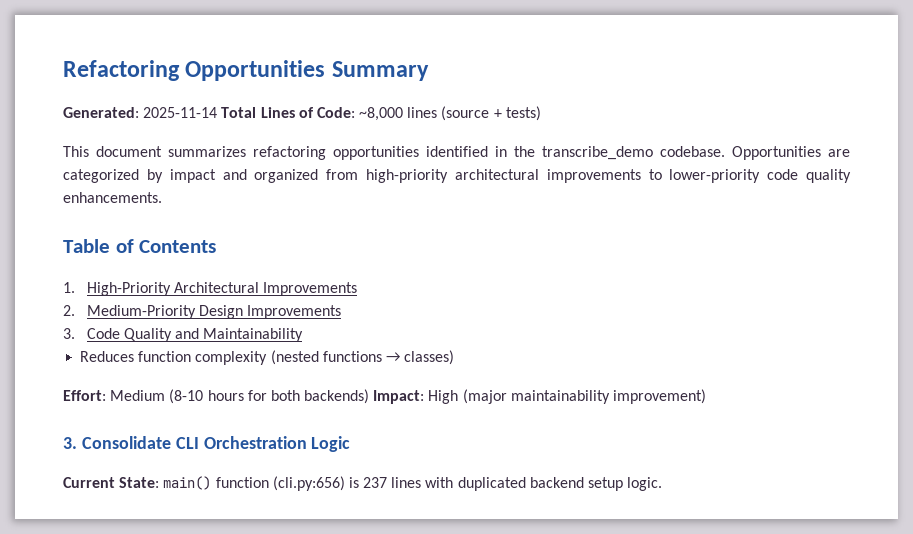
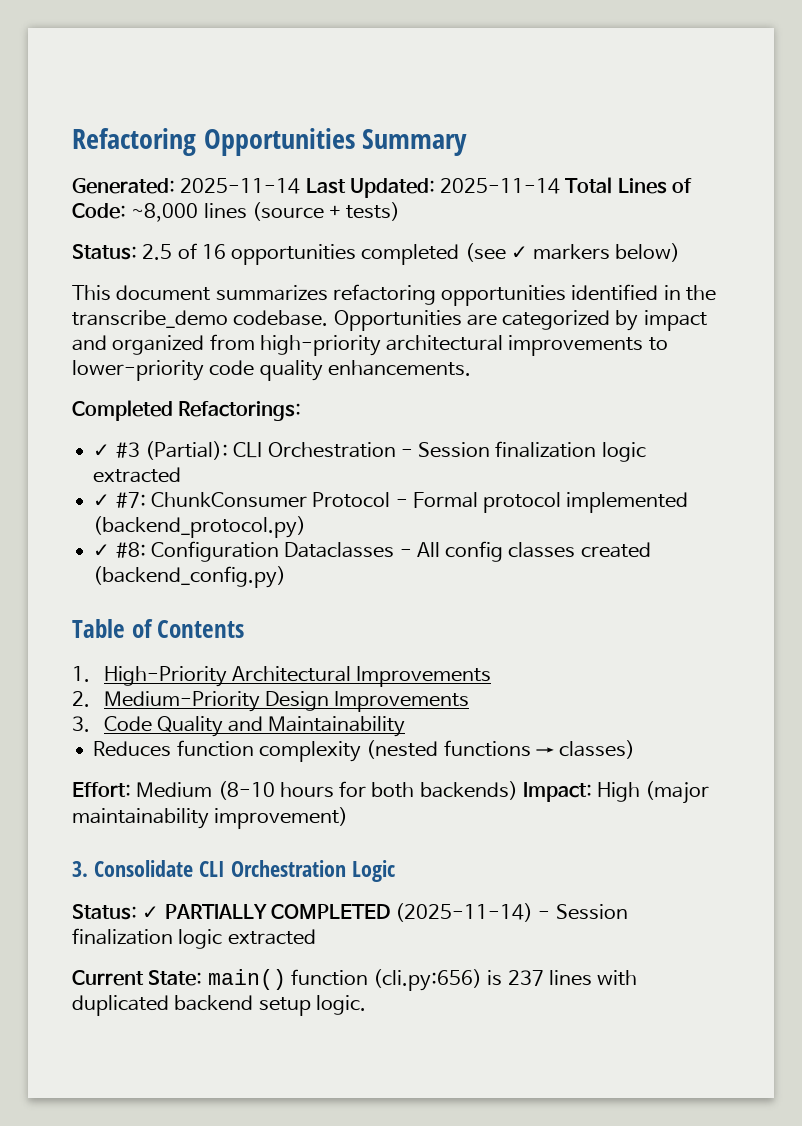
(218, 112) none -> [305,178,561,198] Last Updated: 2025-11-14
(541, 113) none -> [72,243,681,265] // Status: 2.5 of 16 opportunities completed (see ✓ markers below)
(162, 197) none -> [72,400,302,421] [93,441,646,462] [93,467,182,483] [93,492,689,513] [93,516,307,538] [93,541,651,562] [93,566,287,588] // Completed Refactorings: // ✓ #3 (Partial): CLI Orchestration - Session finalization logic extracted // ✓ #7: ChunkConsumer Protocol - Formal protocol implemented (backend_protocol.py) // ✓ #8: Configuration Dataclasses - All config classes created (backend_config.py)
(351, 444) none -> [72,903,628,922] [72,928,316,949] // Status: ✓ PARTIALLY COMPLETED (2025-11-14) - Session finalization logic extracted

